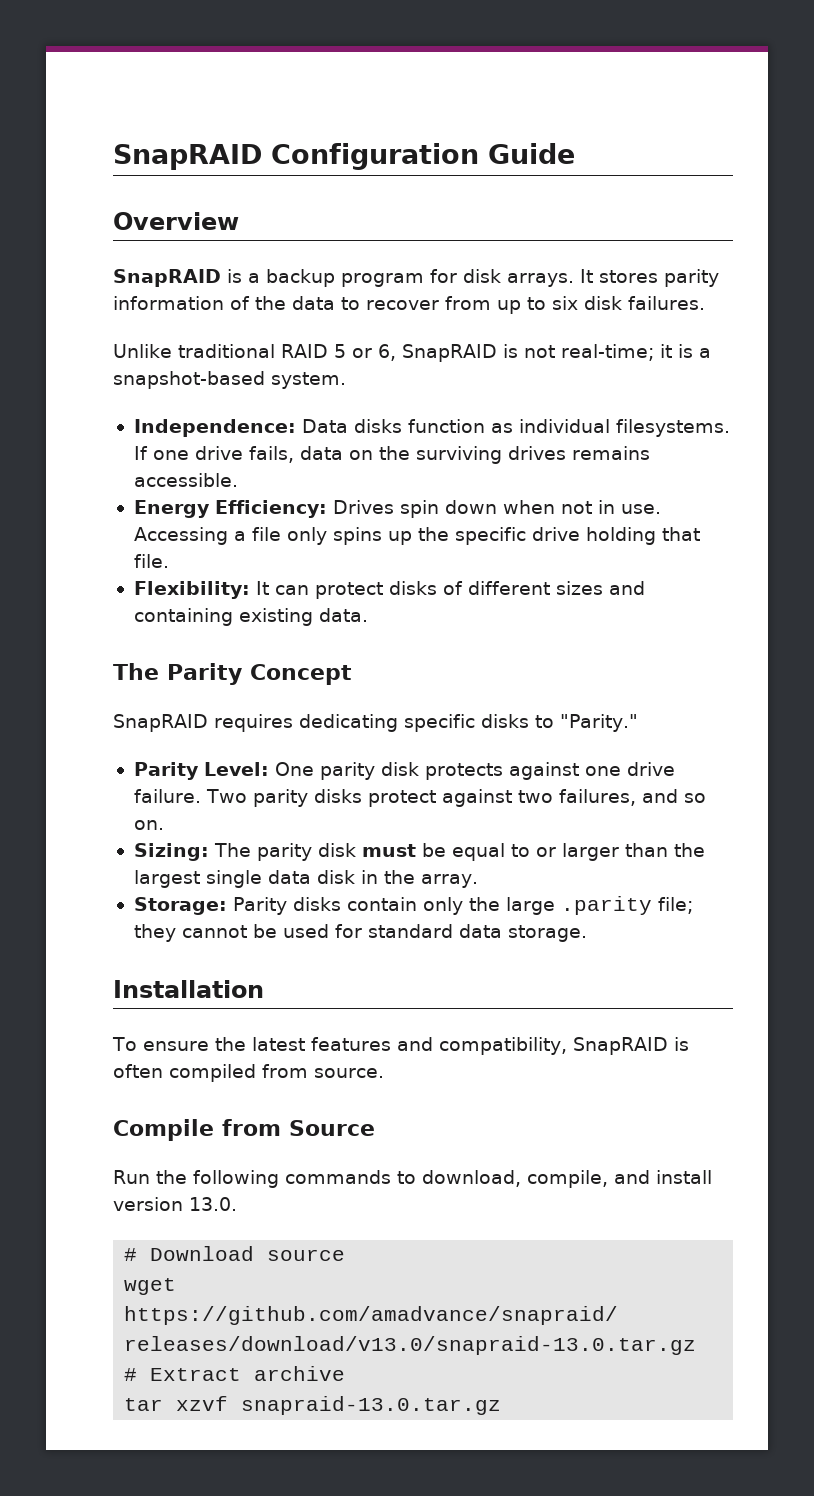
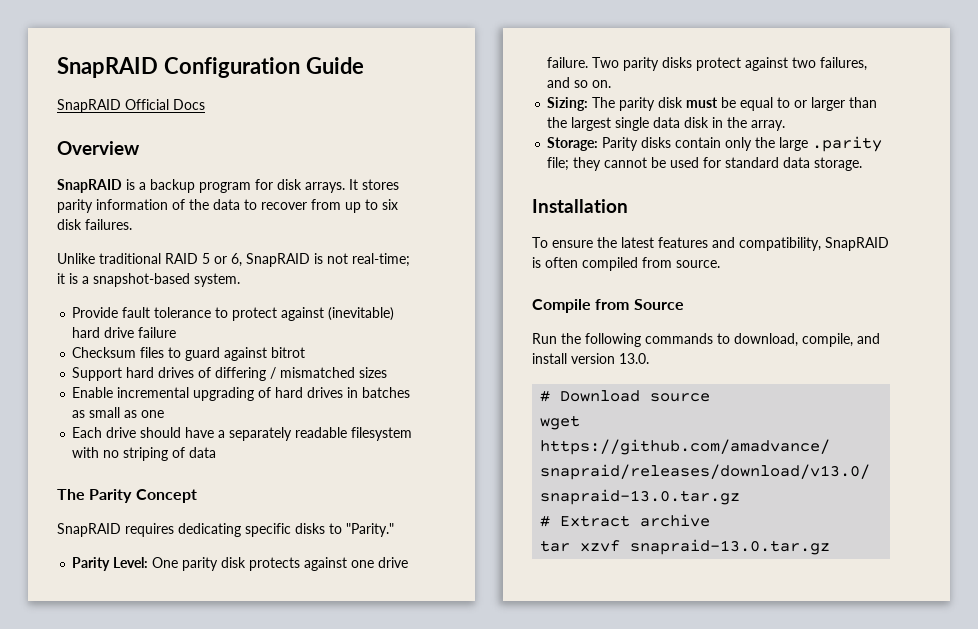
(575, 153) none -> [57,99,205,113] // SnapRAID Official Docs
[133,419,730,437] [133,446,650,464] [133,473,238,487] [133,500,661,518] [133,527,700,545] [133,554,169,568] [133,581,645,599] [133,608,368,626] Independence: Data disks function as individual filesystems. If one drive fails, data on the surviving drives remains accessible. // Energy Efficiency: Drives spin down when not in use. Accessing a file only spins up the specific drive holding that file. // Flexibility: It can protect disks of different sizes and containing existing data. -> [72,307,395,321] [72,327,177,338] [72,347,306,361] [72,367,388,381] [72,387,411,401] [72,407,165,418] [72,427,413,441] [72,447,217,461] Provide fault tolerance to protect against (inevitable) hard drive failure // Checksum files to guard against bitrot // Support hard drives of differing / mismatched sizes // Enable incremental upgrading of hard drives in batches as small as one // Each drive should have a separately readable filesystem with no striping of data

